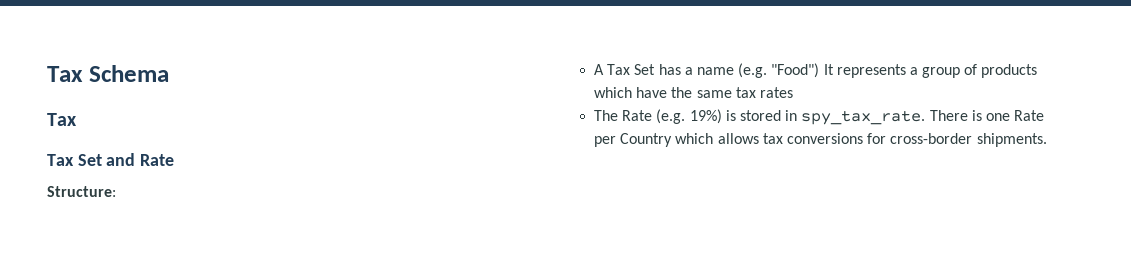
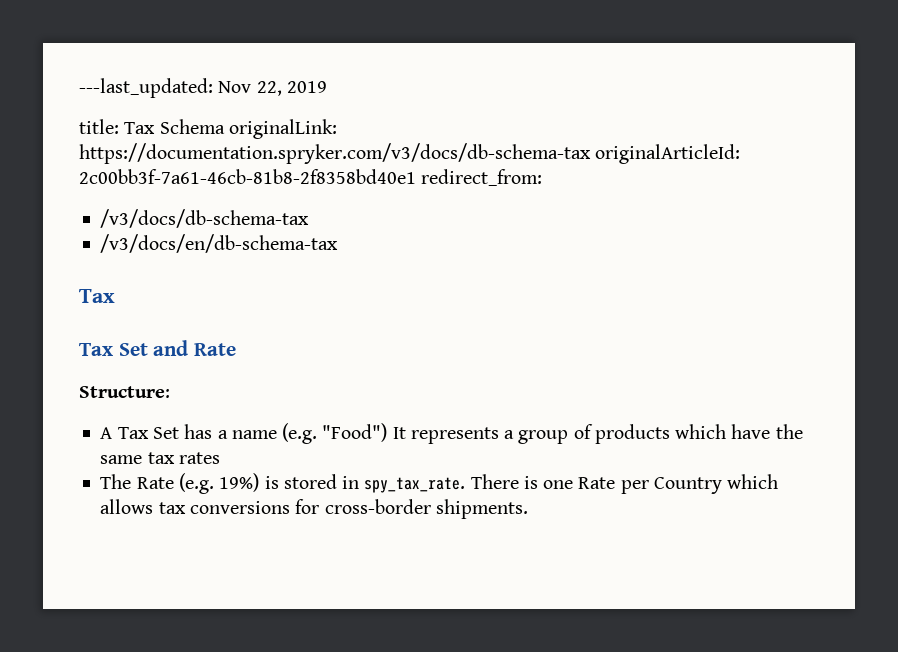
[47,65,169,82] Tax Schema -> [79,78,327,98] [79,119,337,139] [79,143,741,164] [79,169,543,186] [100,209,310,228] [100,234,339,253] ---last_updated: Nov 22, 2019 // title: Tax Schema originalLink: https://documentation.spryker.com/v3/docs/db-schema-tax originalArticleId: 2c00bb3f-7a61-46cb-81b8-2f8358bd40e1 redirect_from: // /v3/docs/db-schema-tax // /v3/docs/en/db-schema-tax

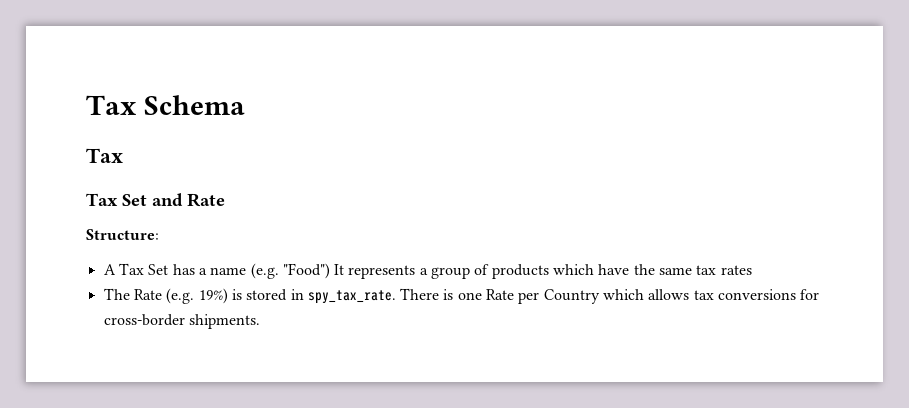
[79,78,327,98] [79,119,337,139] [79,143,741,164] [79,169,543,186] [100,209,310,228] [100,234,339,253] ---last_updated: Nov 22, 2019 // title: Tax Schema originalLink: https://documentation.spryker.com/v3/docs/db-schema-tax originalArticleId: 2c00bb3f-7a61-46cb-81b8-2f8358bd40e1 redirect_from: // /v3/docs/db-schema-tax // /v3/docs/en/db-schema-tax -> [86,95,245,115] Tax Schema

